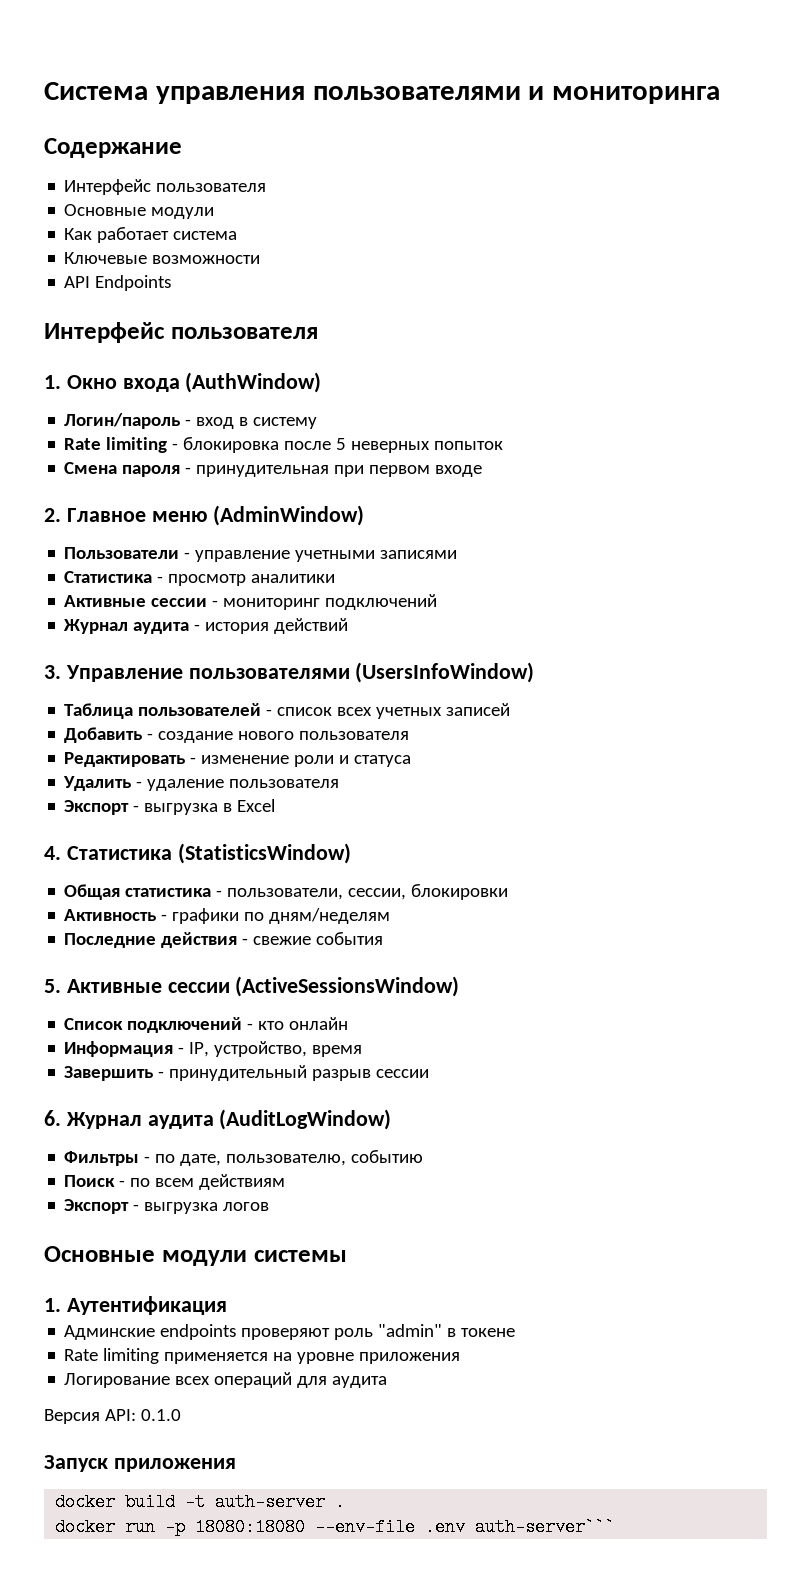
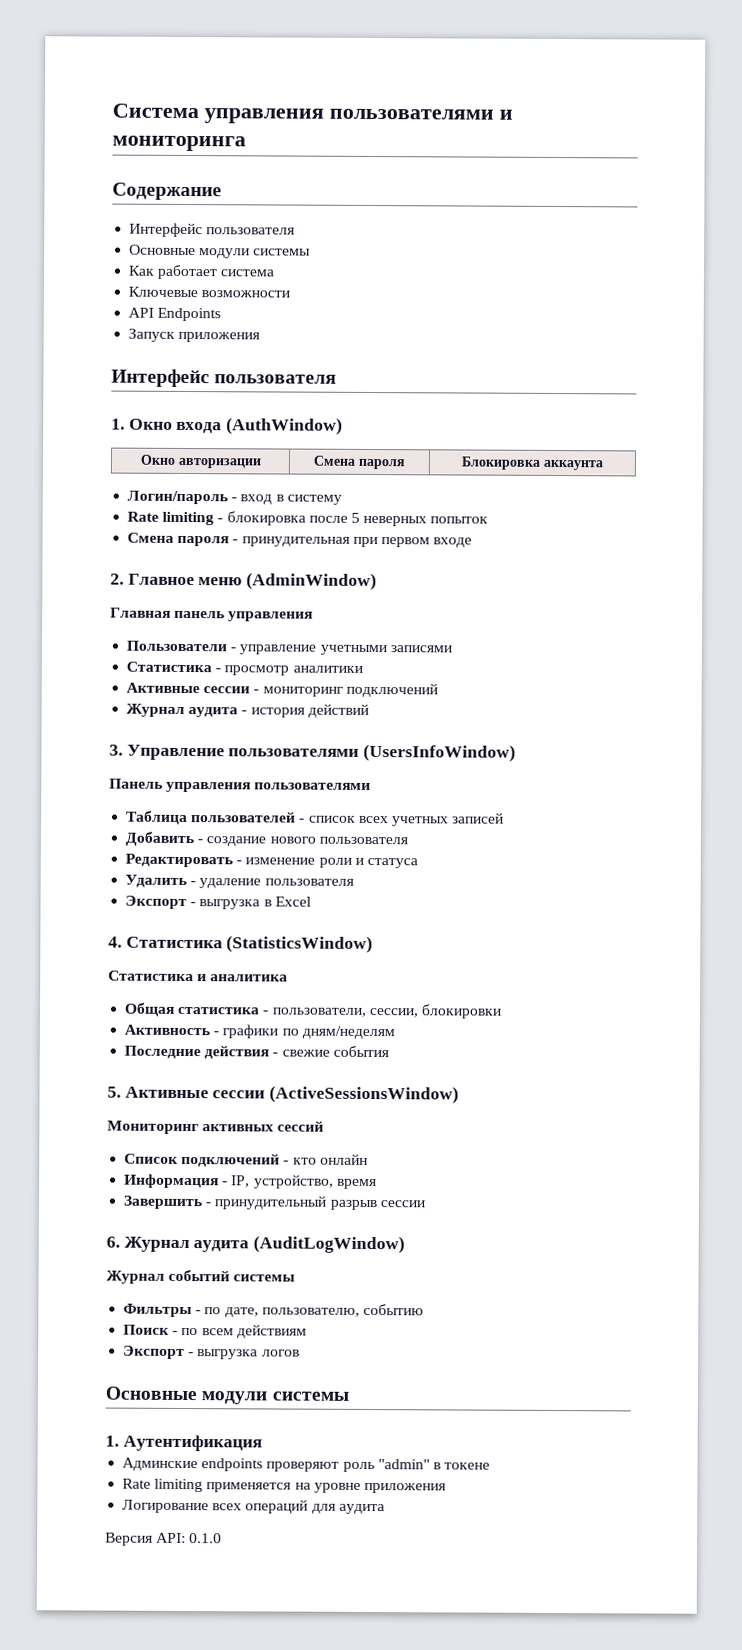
(215, 213) none -> [253,248,312,256] системы
(172, 283) none -> [128,328,261,343] // Запуск приложения
(322, 382) none -> [139,454,261,469] [313,455,405,470] [461,456,603,471] // Окно авторизации | Смена пароля | Блокировка аккаунта
(365, 515) none -> [110,607,314,622] // Главная панель управления
(535, 672) none -> [109,778,372,793] // Панель управления пользователями
(351, 853) none -> [108,970,289,982] // Статистика и аналитика
(460, 986) none -> [107,1120,325,1135] // Мониторинг активных сессий
(392, 1119) none -> [106,1269,296,1284] // Журнал событий системы
[44,1455,236,1472] [55,1493,346,1511] [55,1518,616,1536] // Запуск приложения // docker build -t auth-server . // docker run -p 18080:18080 --env-file .env auth-server``` -> (223, 1538) none

